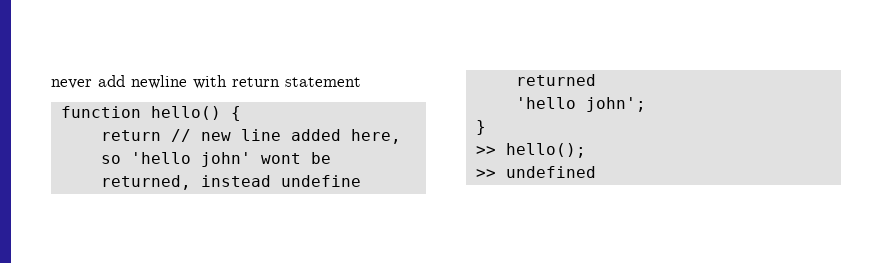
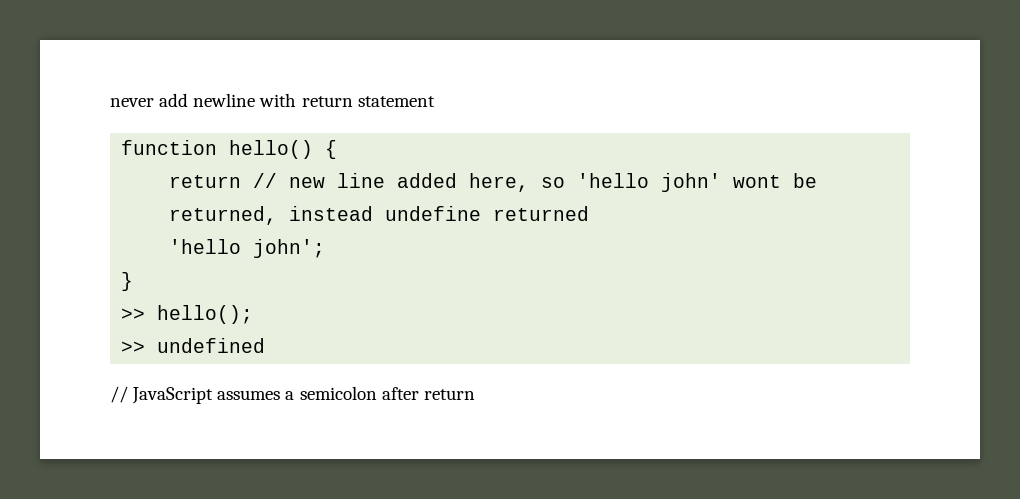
(596, 172) none -> [110,386,475,404] // // JavaScript assumes a semicolon after return

